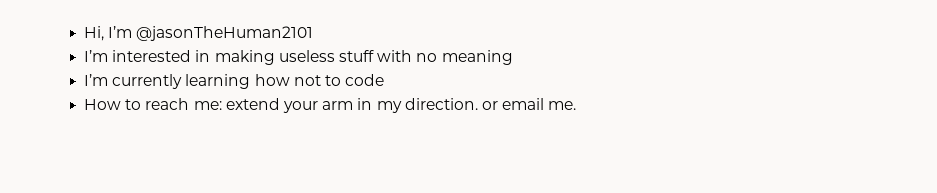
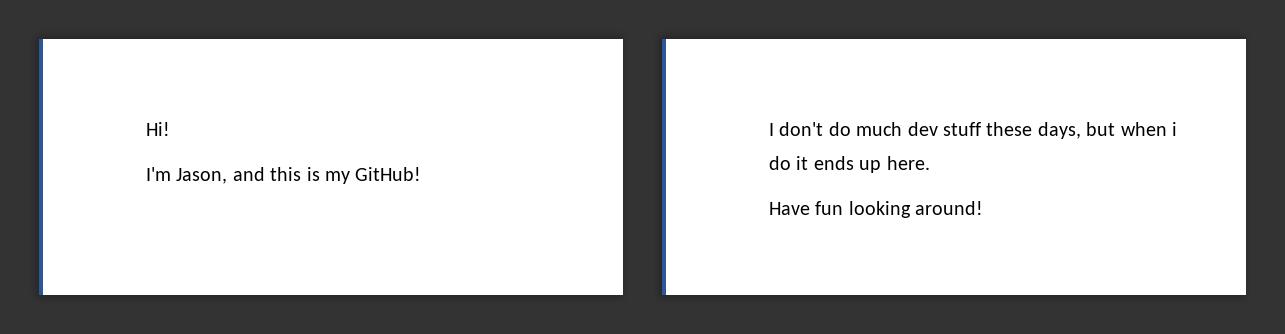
[84,26,314,41] [84,50,513,65] [84,74,385,89] [84,98,577,113] Hi, I’m @jasonTheHuman2101 // I’m interested in making useless stuff with no meaning // I’m currently learning how not to code // How to reach me: extend your arm in my direction. or email me. -> [146,122,170,136] [146,167,422,184] [769,122,1177,139] [769,156,930,173] [769,201,984,218] Hi! // I'm Jason, and this is my GitHub! // I don't do much dev stuff these days, but when i do it ends up here. // Have fun looking around!

